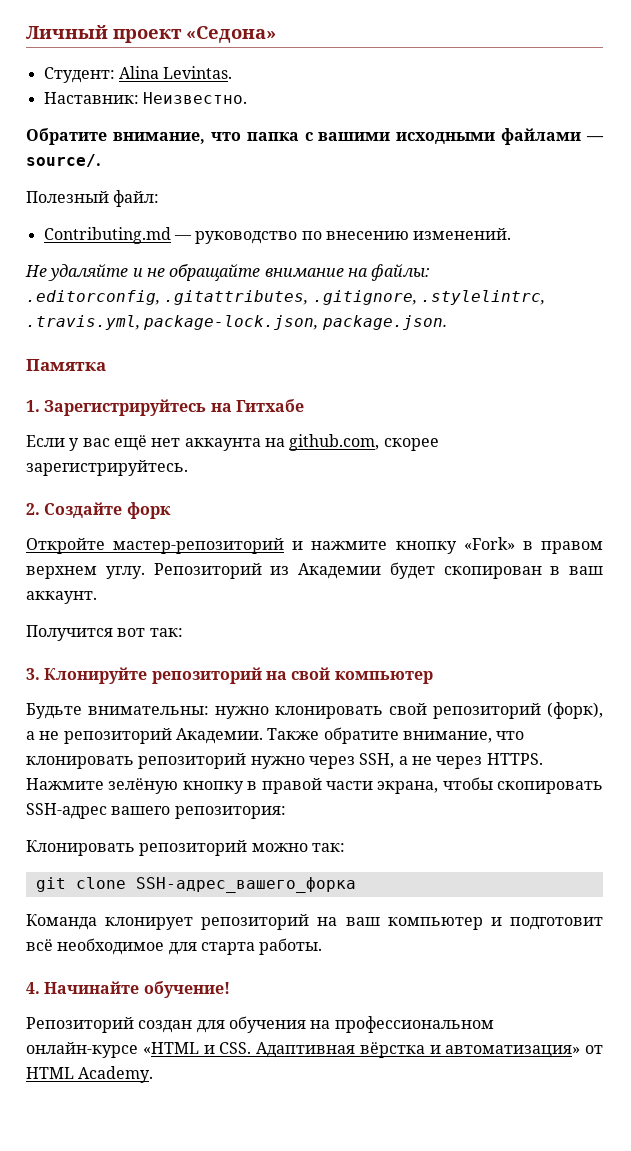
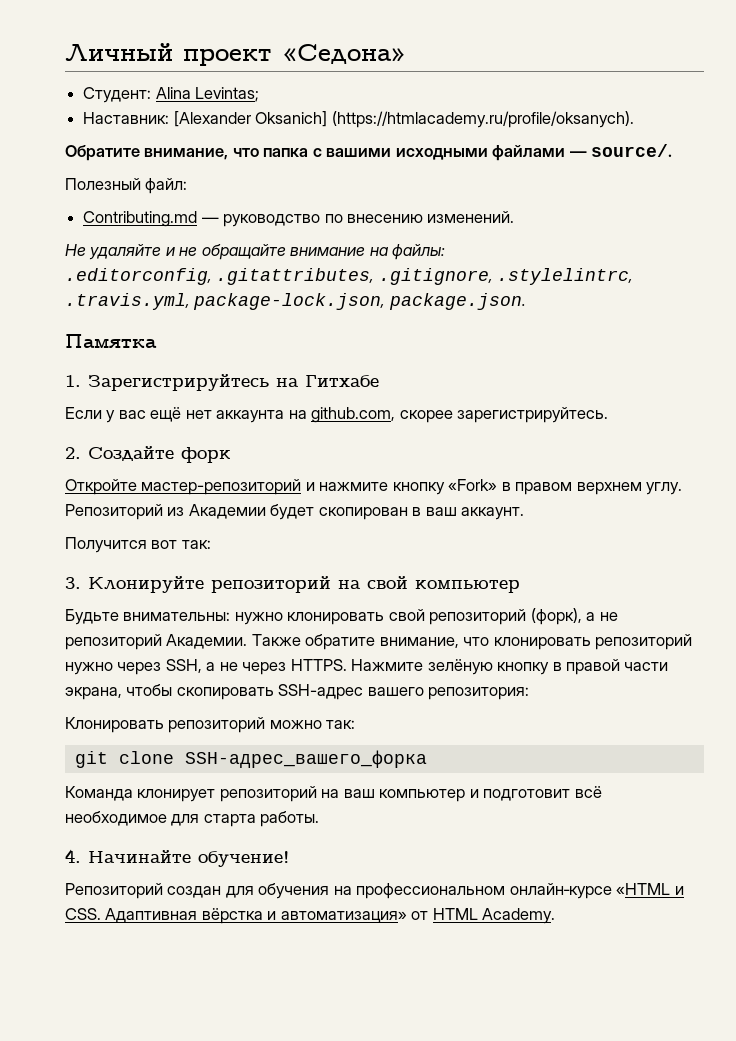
[163,66,233,79] Levintas. -> [195,87,260,102] Levintas;
[142,92,247,104] Неизвестно. -> [173,111,634,128] [Alexander Oksanich] (https://htmlacademy.ru/profile/oksanych).

